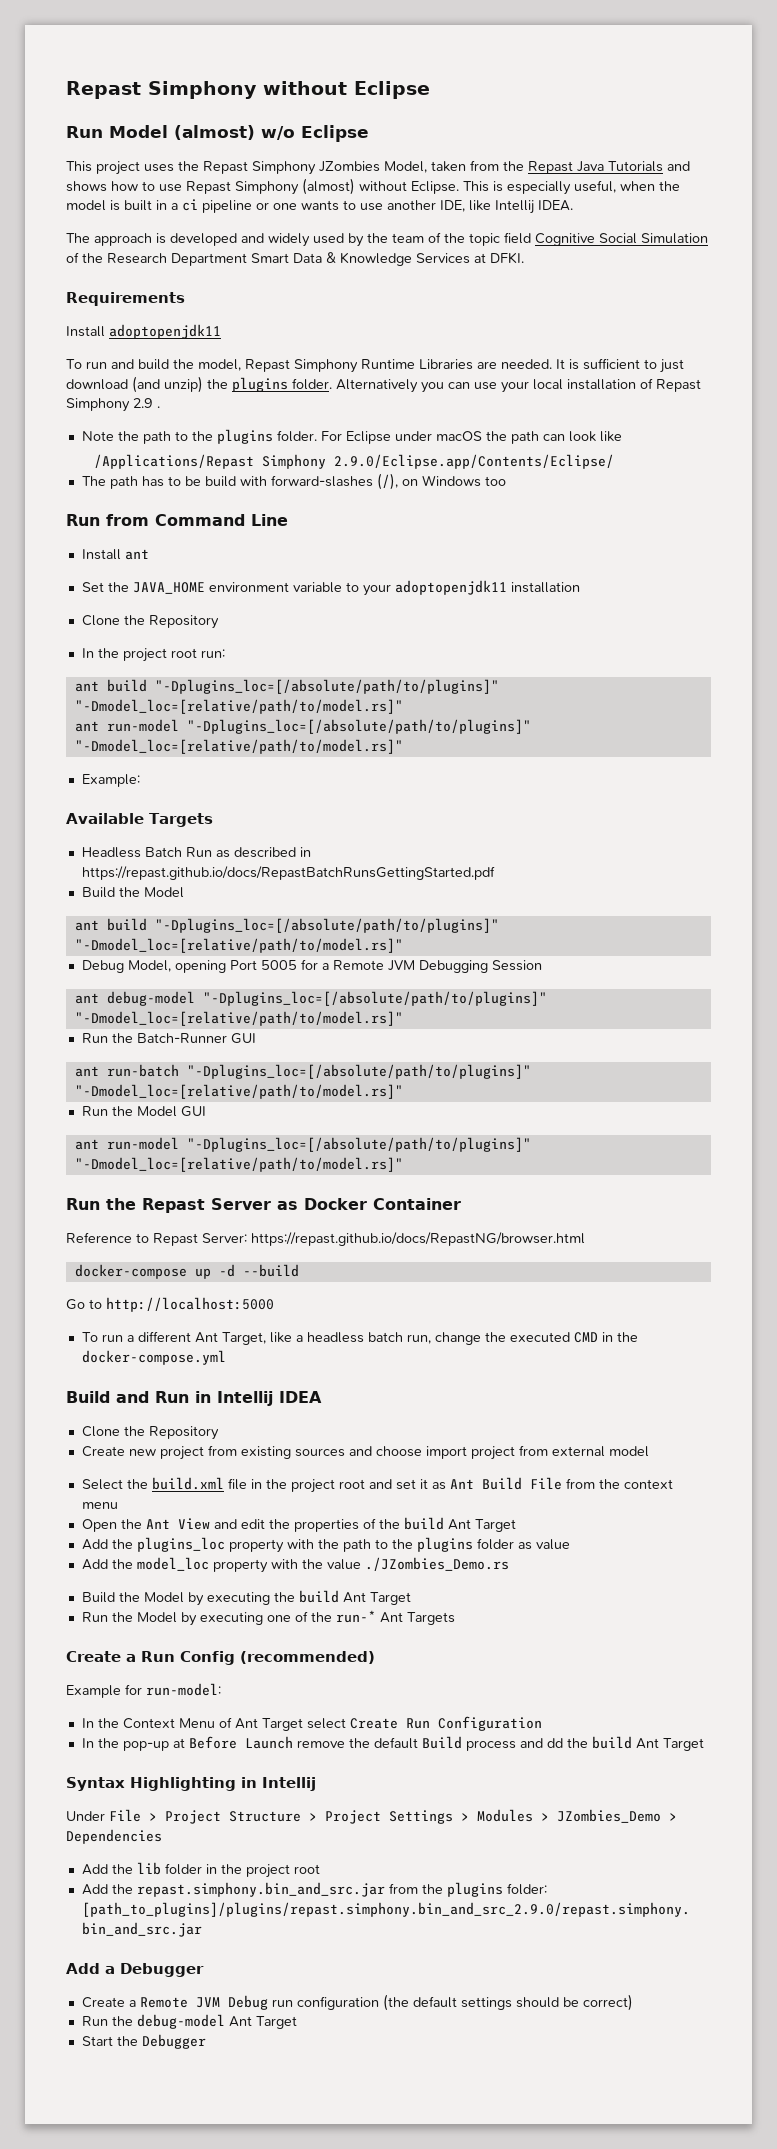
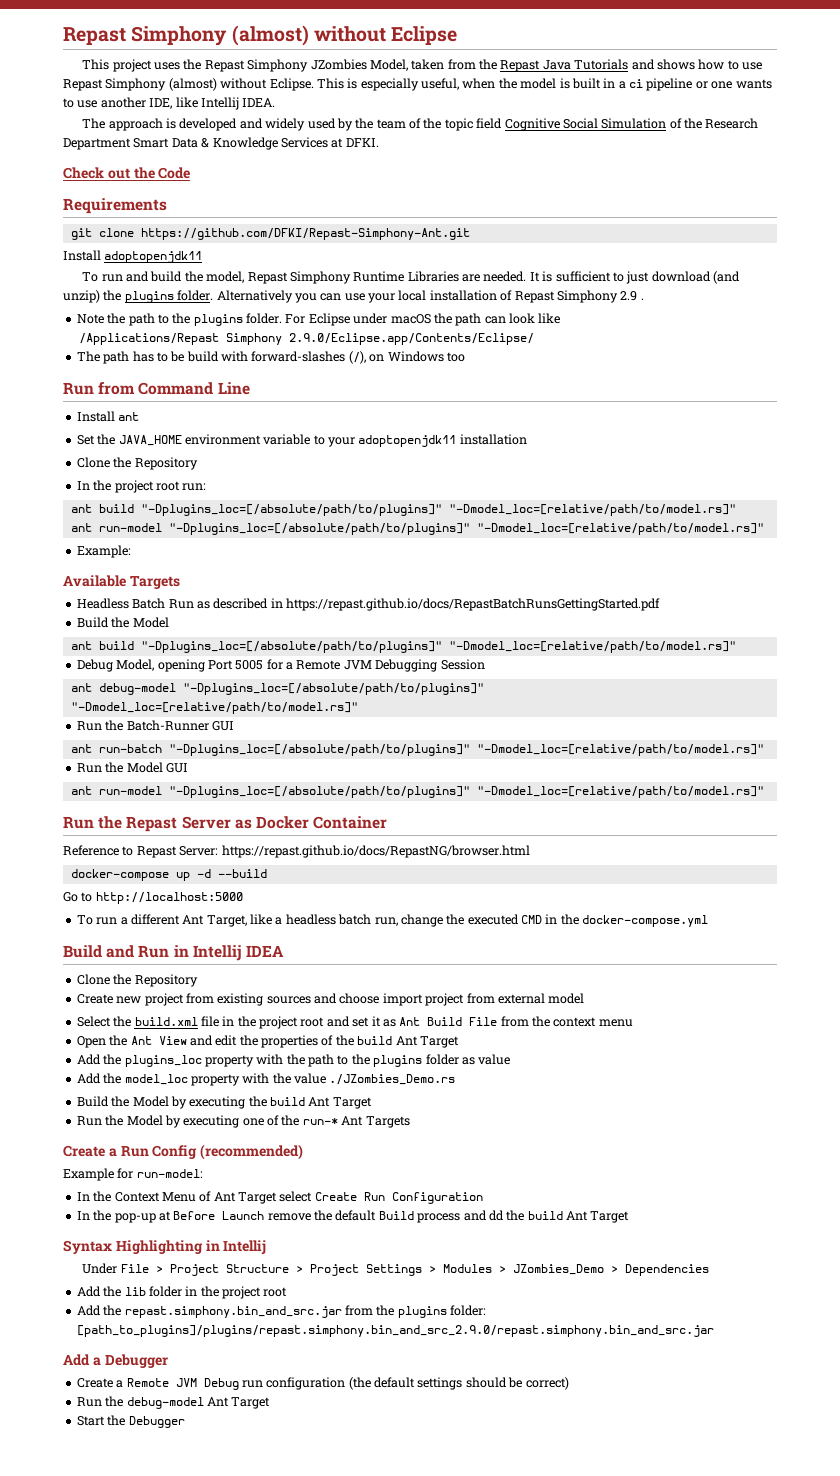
[66,81,257,99] Repast Simphony -> [63,25,309,46] Repast Simphony (almost)
[66,125,369,142] // Run Model (almost) w/o Eclipse -> (458, 35) none
[66,292,185,306] Requirements -> [63,167,191,179] [63,198,167,214] [70,228,470,240] Check out the Code // Requirements // git clone https://github.com/DFKI/Repast-Simphony-Ant.git

